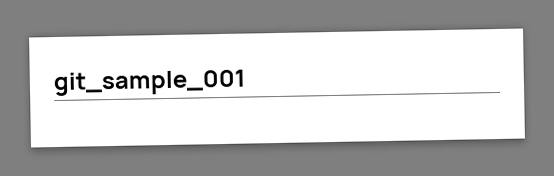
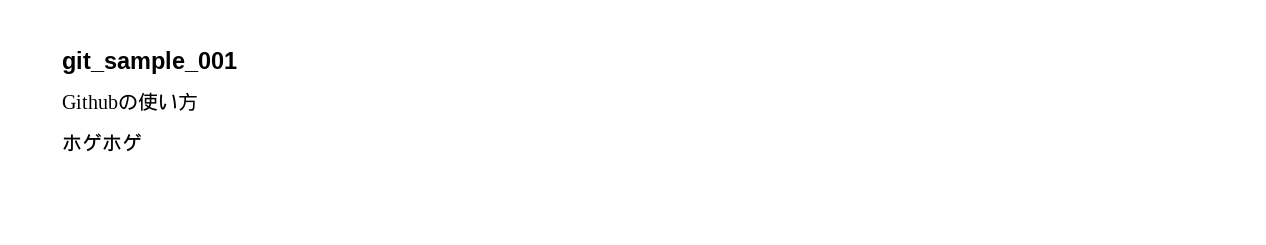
(247, 83) none -> [62,92,198,111] [62,133,142,152] // Githubの使い方 // ホゲホゲ

